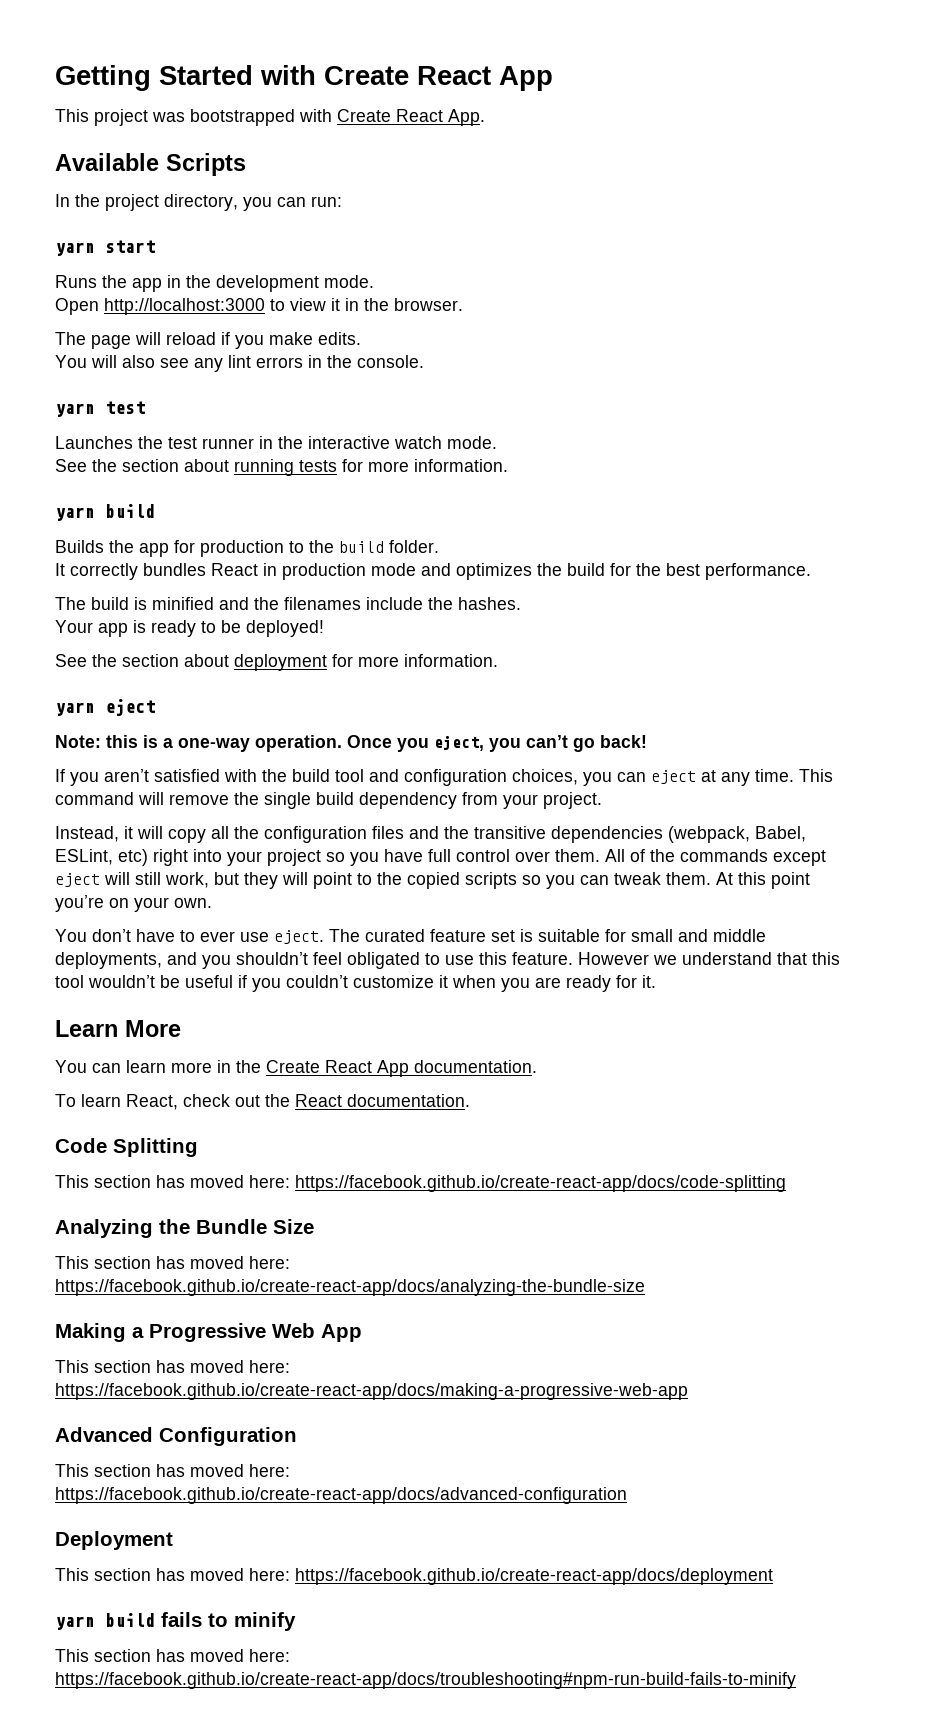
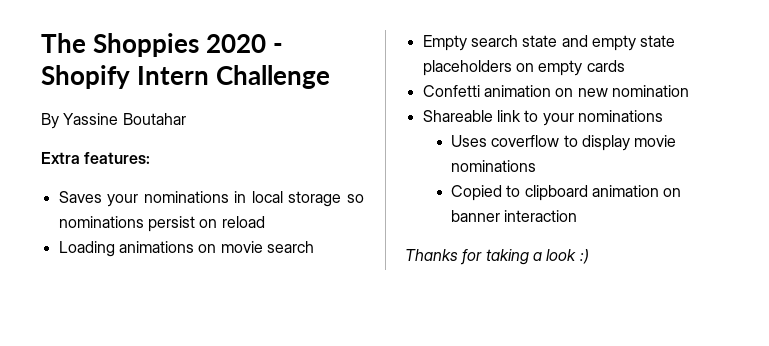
[55,65,553,91] [55,109,485,126] [55,153,246,176] [55,194,342,211] [55,240,155,256] [55,275,374,292] [55,298,463,315] [55,332,361,349] [55,355,424,372] [55,401,145,417] [55,436,497,449] [55,459,508,476] [55,504,155,521] [55,540,439,557] [55,563,811,580] [55,597,521,610] [55,620,324,637] [55,654,498,671] [55,699,155,716] [55,735,647,752] [55,769,833,786] [55,792,602,809] [55,826,806,843] [55,849,826,866] [55,872,810,889] [55,895,212,912] [55,929,766,944] [55,952,840,969] [55,975,656,992] [55,1020,181,1037] [55,1060,537,1077] [55,1094,470,1110] [55,1138,198,1157] [55,1175,786,1192] [55,1219,314,1238] [55,1256,290,1269] [55,1279,645,1296] [55,1323,362,1342] [55,1360,290,1373] [55,1383,688,1400] [55,1427,297,1446] [55,1464,290,1477] [55,1487,627,1504] [55,1531,173,1550] [55,1568,773,1585] [55,1612,296,1631] [55,1649,290,1662] [55,1672,796,1689] Getting Started with Create React App // This project was bootstrapped with Create React App. // Available Scripts // In the project directory, you can run: // yarn start // Runs the app in the development mode. // Open http://localhost:3000 to view it in the browser. // The page will reload if you make edits. // You will also see any lint errors in the console. // yarn test // Launches the test runner in the interactive watch mode. // See the section about running tests for more information. // yarn build // Builds the app for production to the build folder. // It correctly bundles React in production mode and optimizes the build for the best performance. // The build is minified and the filenames include the hashes. // Your app is ready to be deployed! // See the section about deployment for more information. // yarn eject // Note: this is a one-way operation. Once you eject, you can’t go back! // If you aren’t satisfied with the build tool and configuration choices, you can eject at any time. This command will remove the single build dependency from your project. // Instead, it will copy all the configuration files and the transitive dependencies (webpack, Babel, ESLint, etc) right into your project so you have full control over them. All of the commands except eject will still work, but they will point to the copied scripts so you can tweak them. At this point you’re on your own. // You don’t have to ever use eject. The curated feature set is suitable for small and middle deployments, and you shouldn’t feel obligated to use this feature. However we understand that this tool wouldn’t be useful if you couldn’t customize it when you are ready for it. // Learn More // You can learn more in the Create React App documentation. // To learn React, check out the React documentation. // Code Splitting // This section has moved here: https://facebook.github.io/create-react-app/docs/code-splitting // Analyzing the Bundle Size // This section has moved here: https://facebook.github.io/create-react-app/docs/analyzing-the-bundle-size // Making a Progressive Web App // This section has moved here: https://facebook.github.io/create-react-app/docs/making-a-progressive-web-app // Advanced Configuration // This section has moved here: https://facebook.github.io/create-react-app/docs/advanced-configuration // Deployment // This section has moved here: https://facebook.github.io/create-react-app/docs/deployment // yarn build fails to minify // This section has moved here: https://facebook.github.io/create-react-app/docs/troubleshooting#npm-run-build-fails-to-minify -> [41,33,283,57] [41,65,330,89] [41,113,186,129] [41,152,151,164] [58,191,364,207] [58,216,265,232] [58,241,314,257] [422,35,676,51] [422,60,625,76] [422,85,689,97] [422,110,663,126] [451,135,677,151] [451,160,537,172] [451,185,682,201] [451,210,578,222] [405,249,589,265] The Shoppies 2020 - Shopify Intern Challenge // By Yassine Boutahar // Extra features: // Saves your nominations in local storage so nominations persist on reload // Loading animations on movie search // Empty search state and empty state placeholders on empty cards // Confetti animation on new nomination // Shareable link to your nominations // Uses coverflow to display movie nominations // Copied to clipboard animation on banner interaction // Thanks for taking a look :)

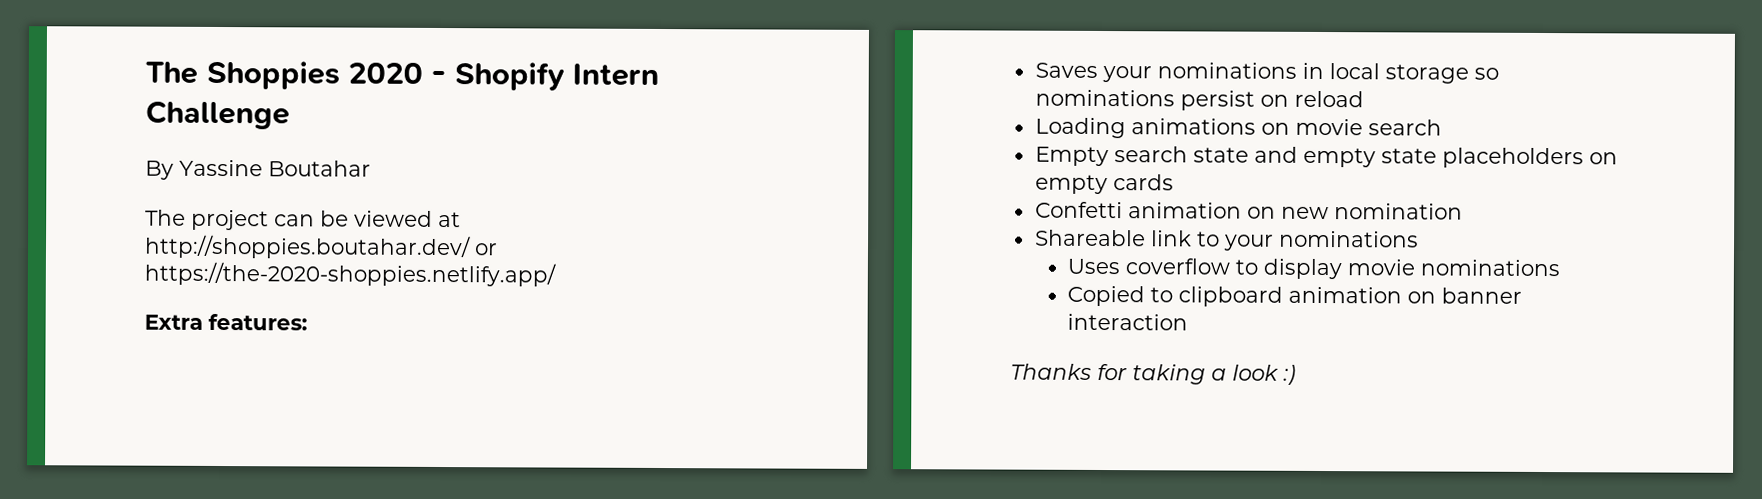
(186, 119) none -> [145,209,461,231] [144,234,498,260] [144,261,556,287] // The project can be viewed at http://shoppies.boutahar.dev/ or https://the-2020-shoppies.netlify.app/

